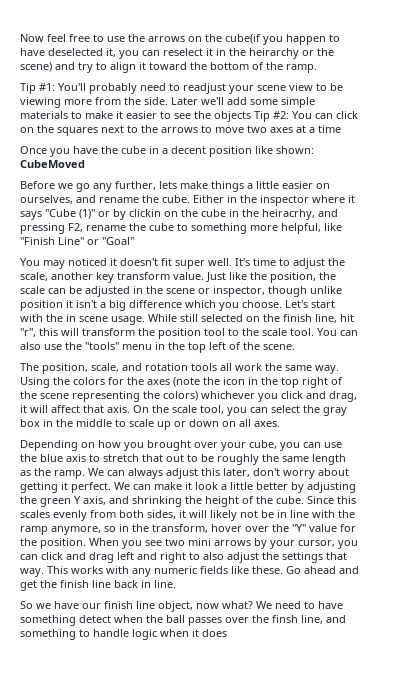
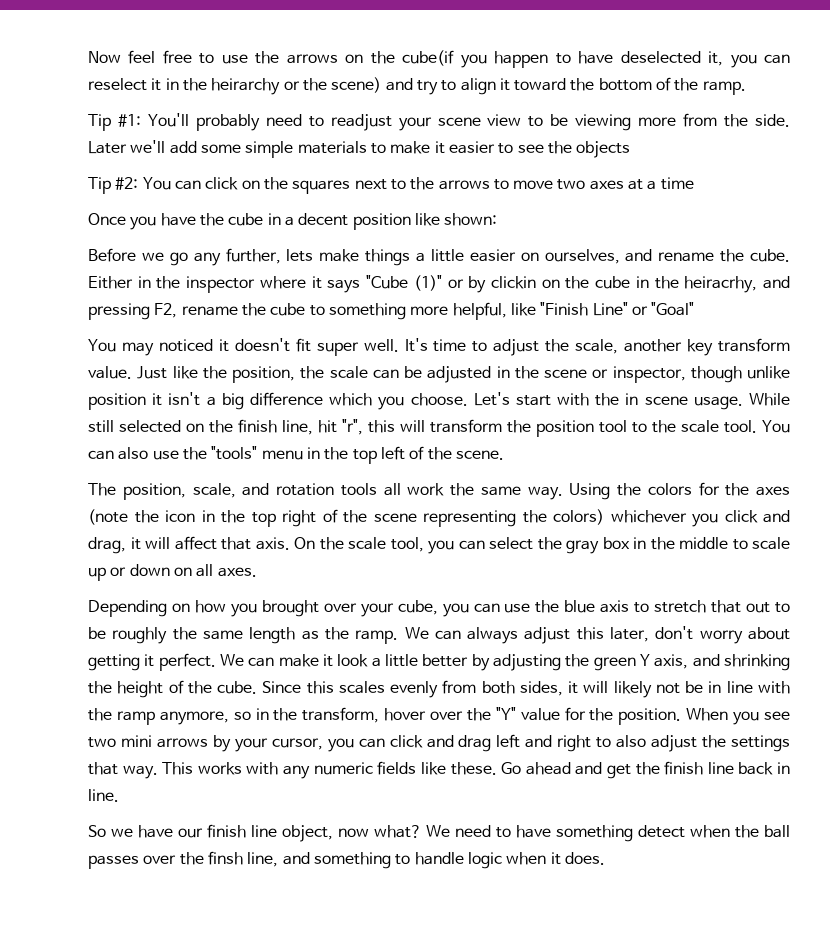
(251, 116) none -> (631, 149) //
[20,160,85,168] CubeMoved -> (498, 219) none
[202,629,227,637] does -> [564,852,605,865] does.

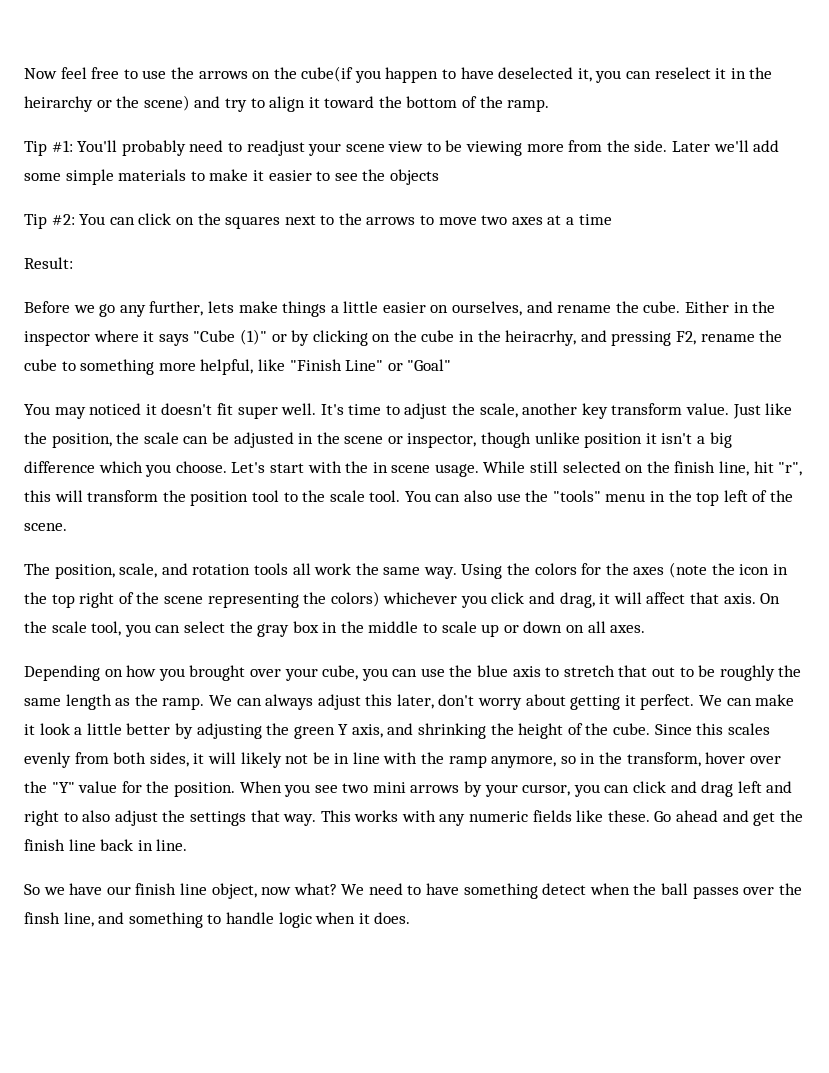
[88,213,498,230] Once you have the cube in a decent position like shown: -> [24,257,73,269] Result:
[490,276,536,289] clickin -> [312,330,368,346] clicking

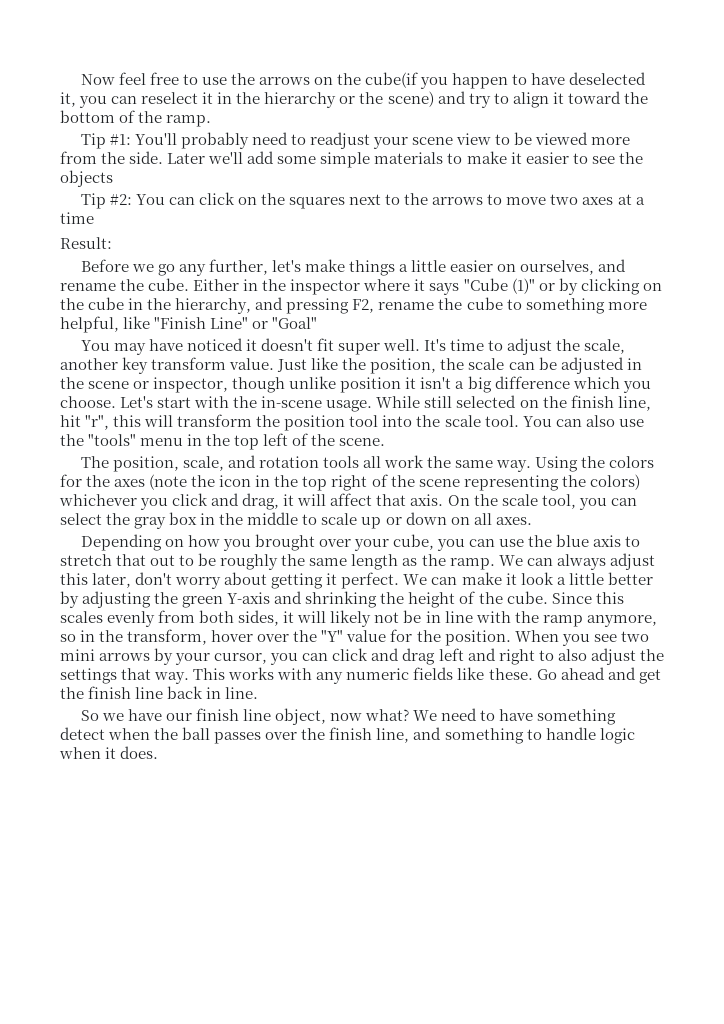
[24,96,93,112] heirarchy -> [264,92,337,108] hierarchy
[466,141,523,156] viewing -> [535,132,589,145] viewed
[207,301,234,313] lets -> [271,260,301,272] let's
[505,330,577,346] heiracrhy, -> [175,298,252,314] hierarchy,
(86, 413) none -> [148,339,183,351] have
[372,462,431,473] in scene -> [261,396,323,408] in-scene
[283,492,298,502] to -> [382,415,413,427] into
[338,724,383,738] Y axis, -> [227,592,271,604] Y-axis
[24,912,60,924] finsh -> [329,727,373,740] finish

